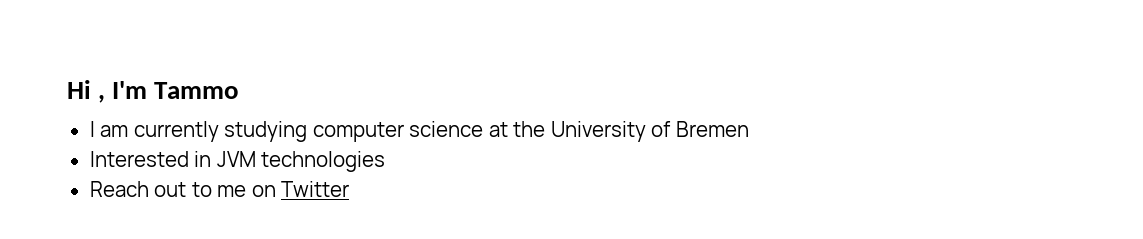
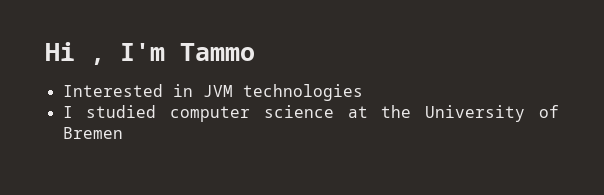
[89,121,308,142] I am currently studying -> [62,84,363,101] [62,105,157,118] Interested in JVM technologies // I studied
[89,151,386,172] [89,181,350,197] // Interested in JVM technologies // Reach out to me on Twitter -> (123, 133) none

